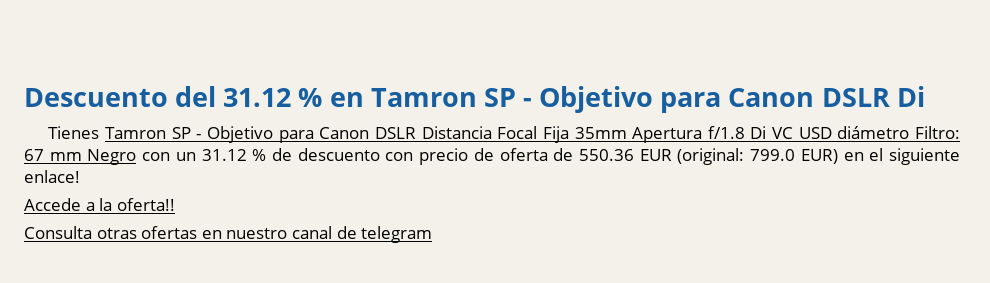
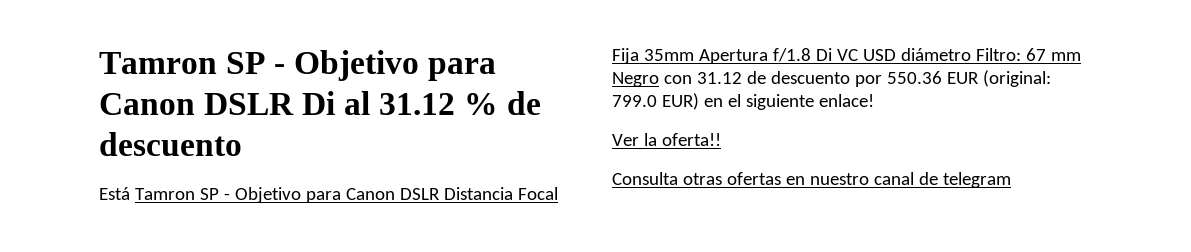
[24,86,364,107] Descuento del 31.12 % en -> (99, 63) none
[48,126,100,139] // Tienes -> [344,91,542,115] [99,132,242,156] [99,187,130,200] al 31.12 % de descuento // Está
[175,148,574,165] un 31.12 % de descuento con precio de oferta de -> [696,71,882,87] 31.12 de descuento por
[24,198,95,211] Accede a -> [612,134,639,146] Ver

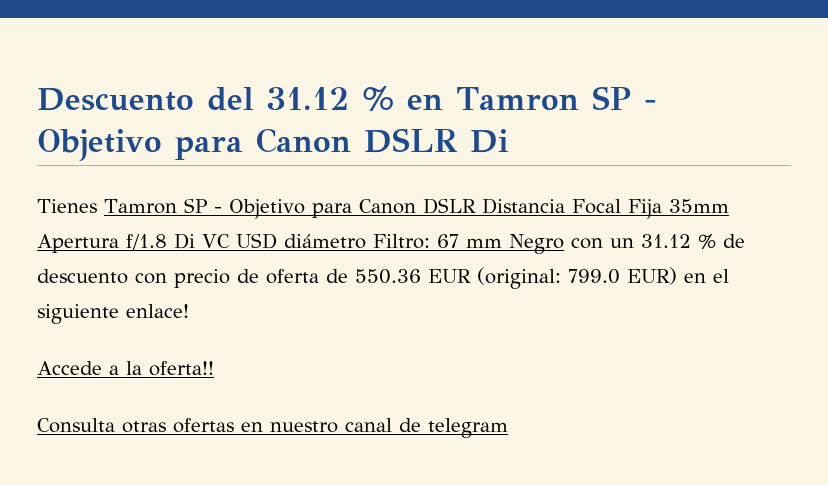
(99, 63) none -> [37,86,443,111] Descuento del 31.12 % en
[344,91,542,115] [99,132,242,156] [99,187,130,200] al 31.12 % de descuento // Está -> [37,199,97,213] // Tienes
[696,71,882,87] 31.12 de descuento por -> [610,234,745,249] [37,269,348,288] un 31.12 % de descuento con precio de oferta de
[612,134,639,146] Ver -> [37,361,119,375] Accede a

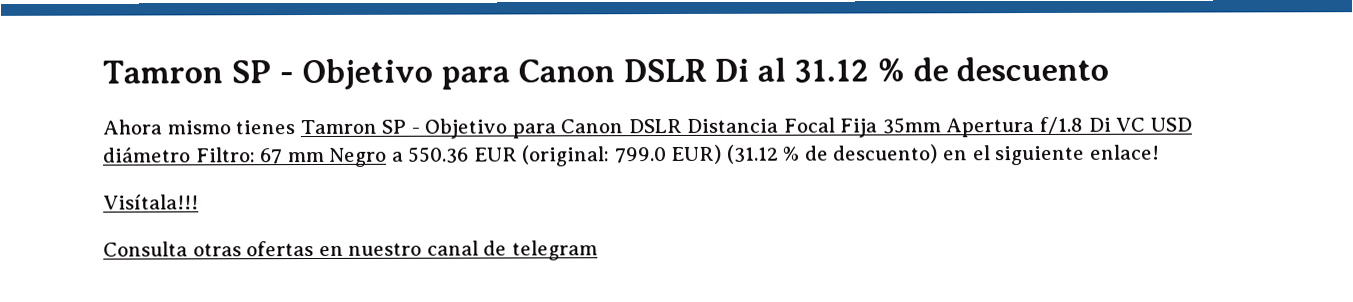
[37,86,443,111] Descuento del 31.12 % en -> (102, 72) none
[37,199,97,213] // Tienes -> [757,56,1110,83] [102,119,296,135] al 31.12 % de descuento // Ahora mismo tienes
[571,234,745,249] [37,269,348,288] con un 31.12 % de descuento con precio de oferta de -> [391,151,404,162] a
(677, 276) none -> [725,144,939,164] (31.12 % de descuento)
[37,361,214,376] Accede a la oferta!! -> [103,194,199,210] Visítala!!!

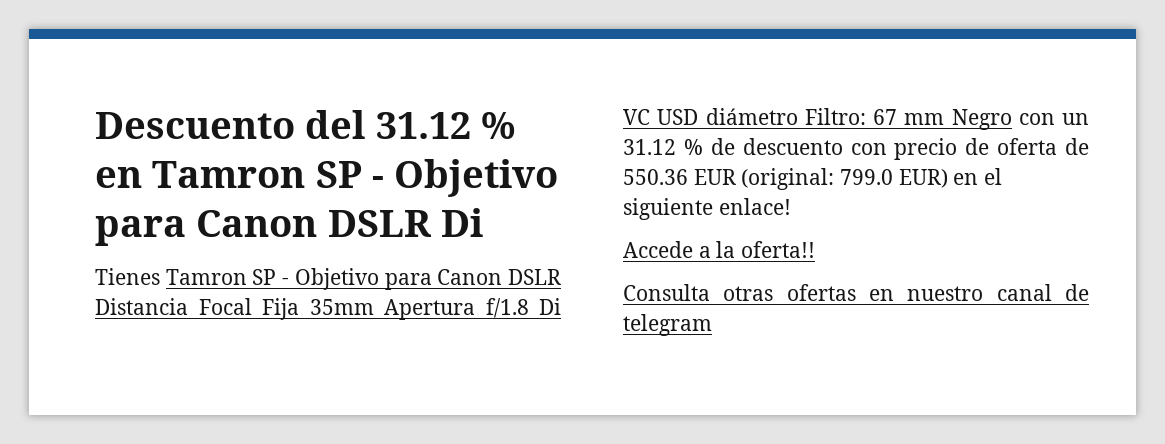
(102, 72) none -> [95,110,515,139] [95,167,142,188] Descuento del 31.12 % en
[757,56,1110,83] [102,119,296,135] al 31.12 % de descuento // Ahora mismo tienes -> [95,268,160,285] // Tienes
[391,151,404,162] a -> [1018,113,1089,125] [623,138,1089,160] con un 31.12 % de descuento con precio de oferta de
[725,144,939,164] (31.12 % de descuento) -> (948, 178) none
[103,194,199,210] Visítala!!! -> [623,241,816,258] Accede a la oferta!!

